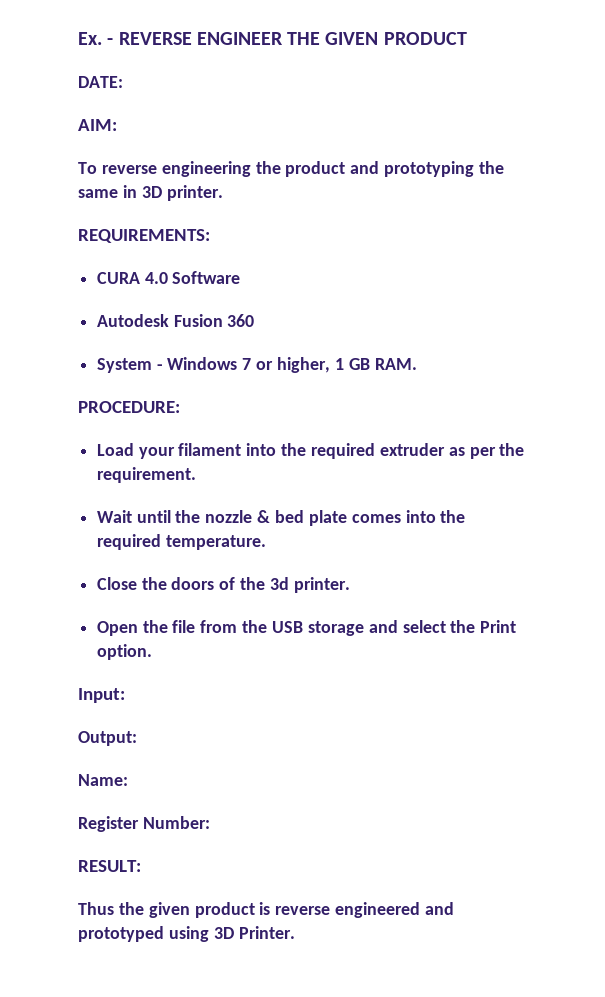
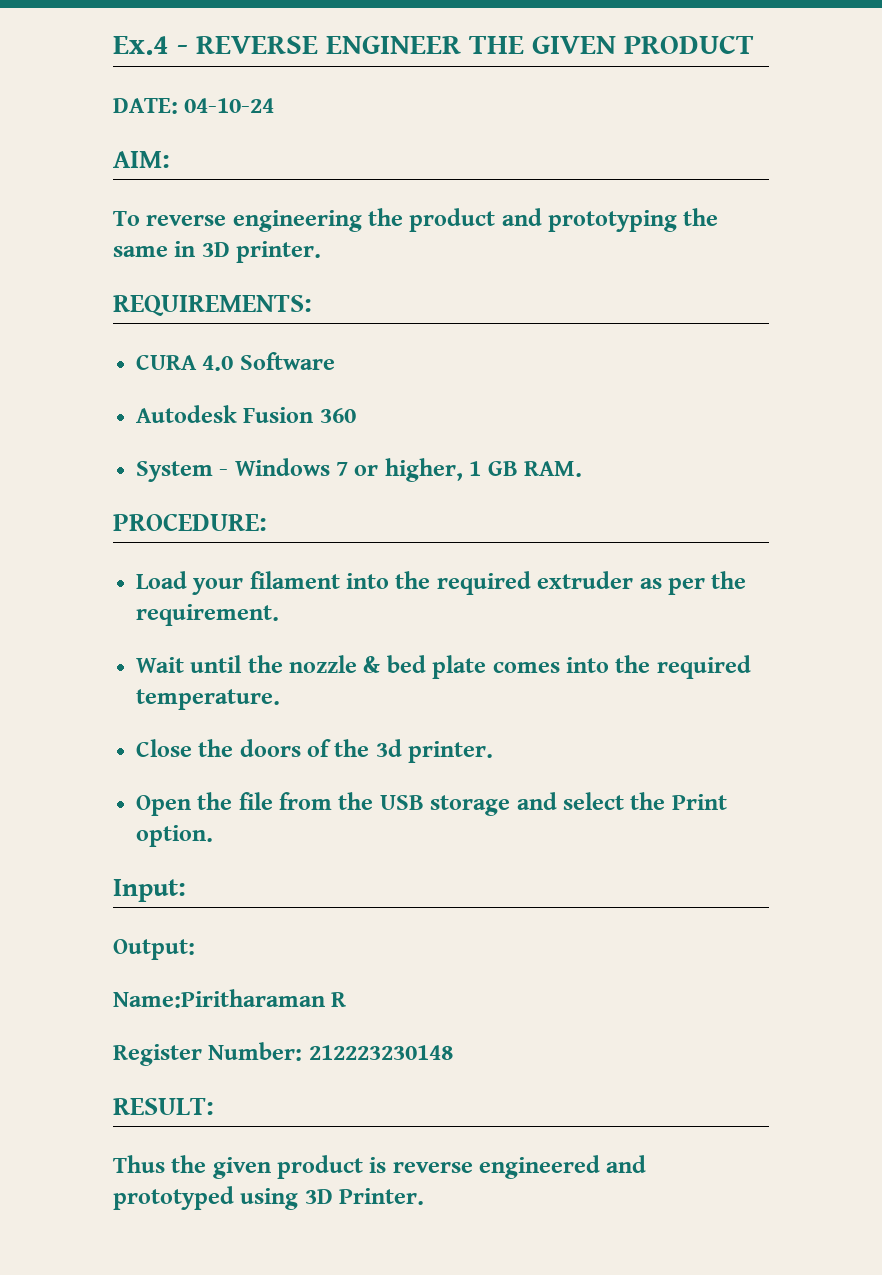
[78,32,102,45] Ex. -> [113,36,169,55] Ex.4
(123, 82) none -> [184,98,275,113] 04-10-24
[78,774,128,786] Name: -> [113,989,347,1008] Name:Piritharaman R
(210, 822) none -> [308,1045,453,1060] 212223230148

